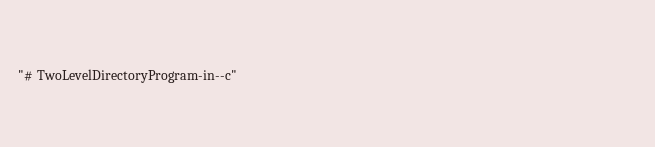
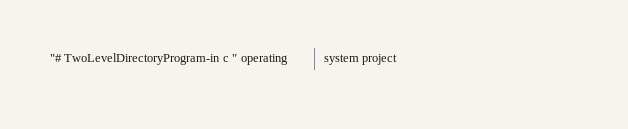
[36,69,237,83] TwoLevelDirectoryProgram-in--c" -> [64,53,398,65] TwoLevelDirectoryProgram-in c " operating system project

